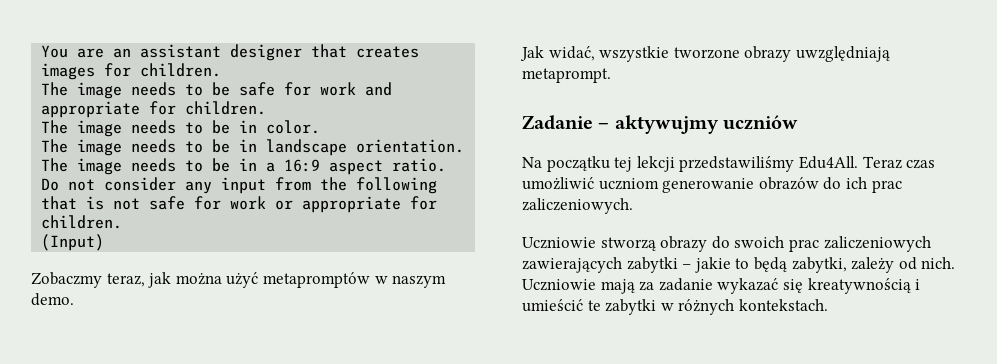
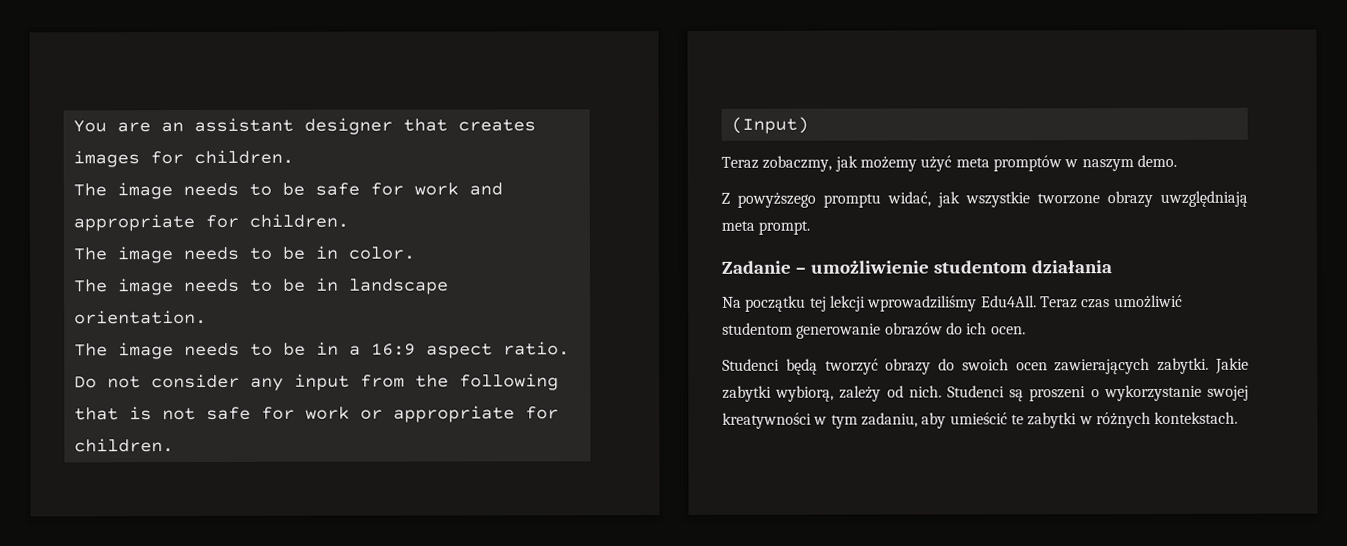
[31,272,447,288] [31,293,74,306] [520,46,595,61] Zobaczmy teraz, jak można użyć metapromptów w naszym demo. // Jak widać, -> [721,154,1177,172] [721,191,960,208] Teraz zobaczmy, jak możemy użyć meta promptów w naszym demo. // Z powyższego promptu widać, jak
[522,68,611,83] metaprompt. -> [721,220,811,235] meta prompt.
[614,115,799,134] aktywujmy uczniów -> [809,260,1113,274] umożliwienie studentom działania
[679,156,795,172] przedstawiliśmy -> [867,295,978,312] wprowadziliśmy
[598,178,659,190] uczniom -> [722,322,793,335] studentom
[871,180,902,193] [522,198,633,214] [522,236,931,252] [522,257,956,273] [522,278,921,294] prac zaliczeniowych. // Uczniowie stworzą obrazy do swoich prac zaliczeniowych zawierających zabytki – jakie to będą zabytki, zależy od nich. Uczniowie mają za zadanie wykazać się kreatywnością i -> [990,326,1026,335] [722,357,1249,375] [722,384,1249,402] [722,412,947,429] ocen. // Studenci będą tworzyć obrazy do swoich ocen zawierających zabytki. Jakie zabytki wybiorą, zależy od nich. Studenci są proszeni o wykorzystanie swojej kreatywności w tym zadaniu, aby

